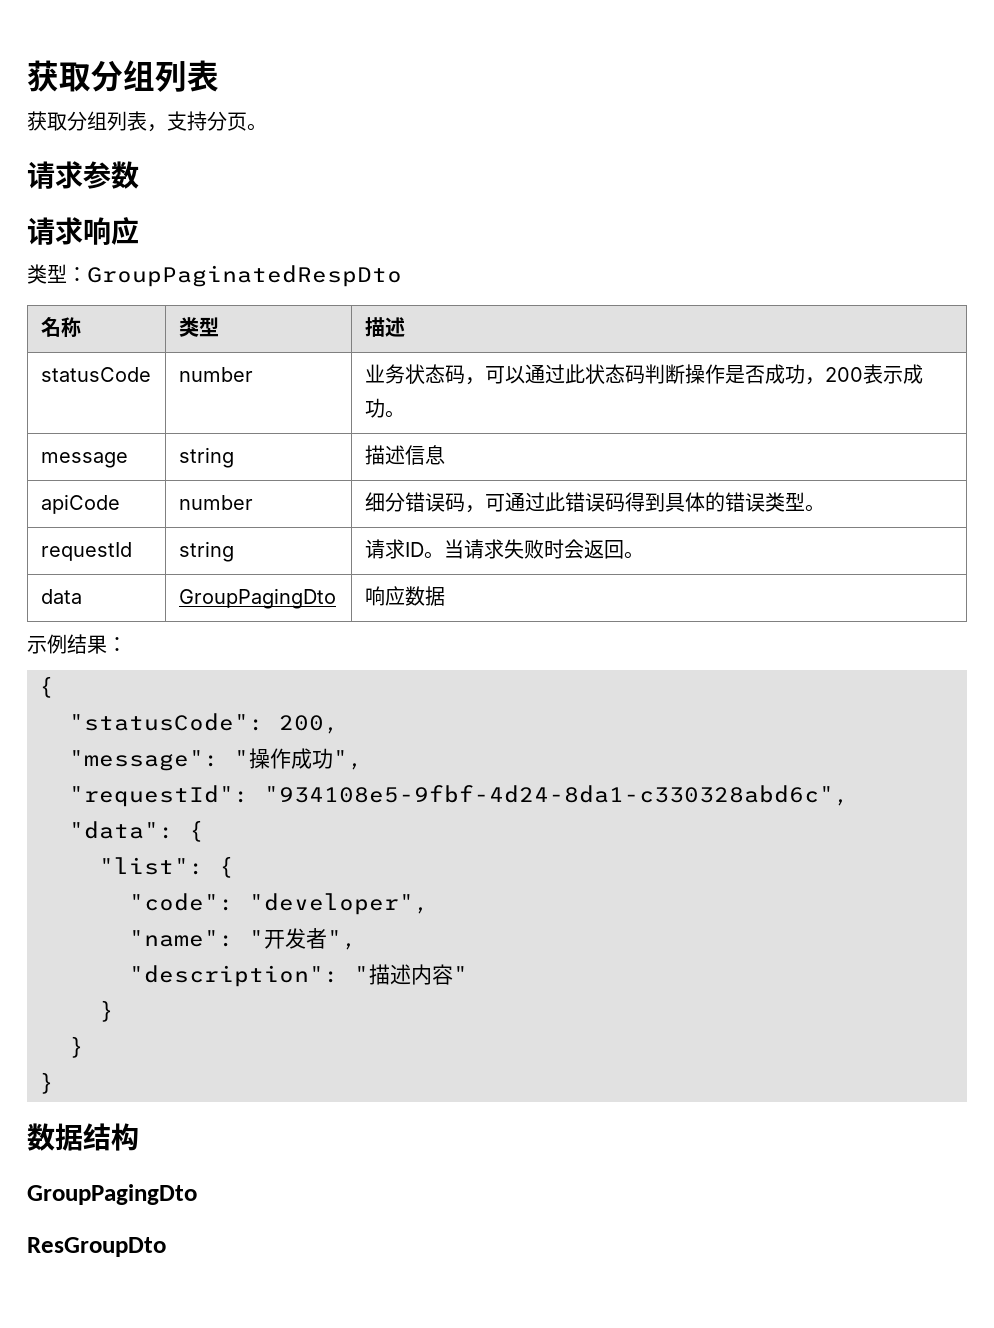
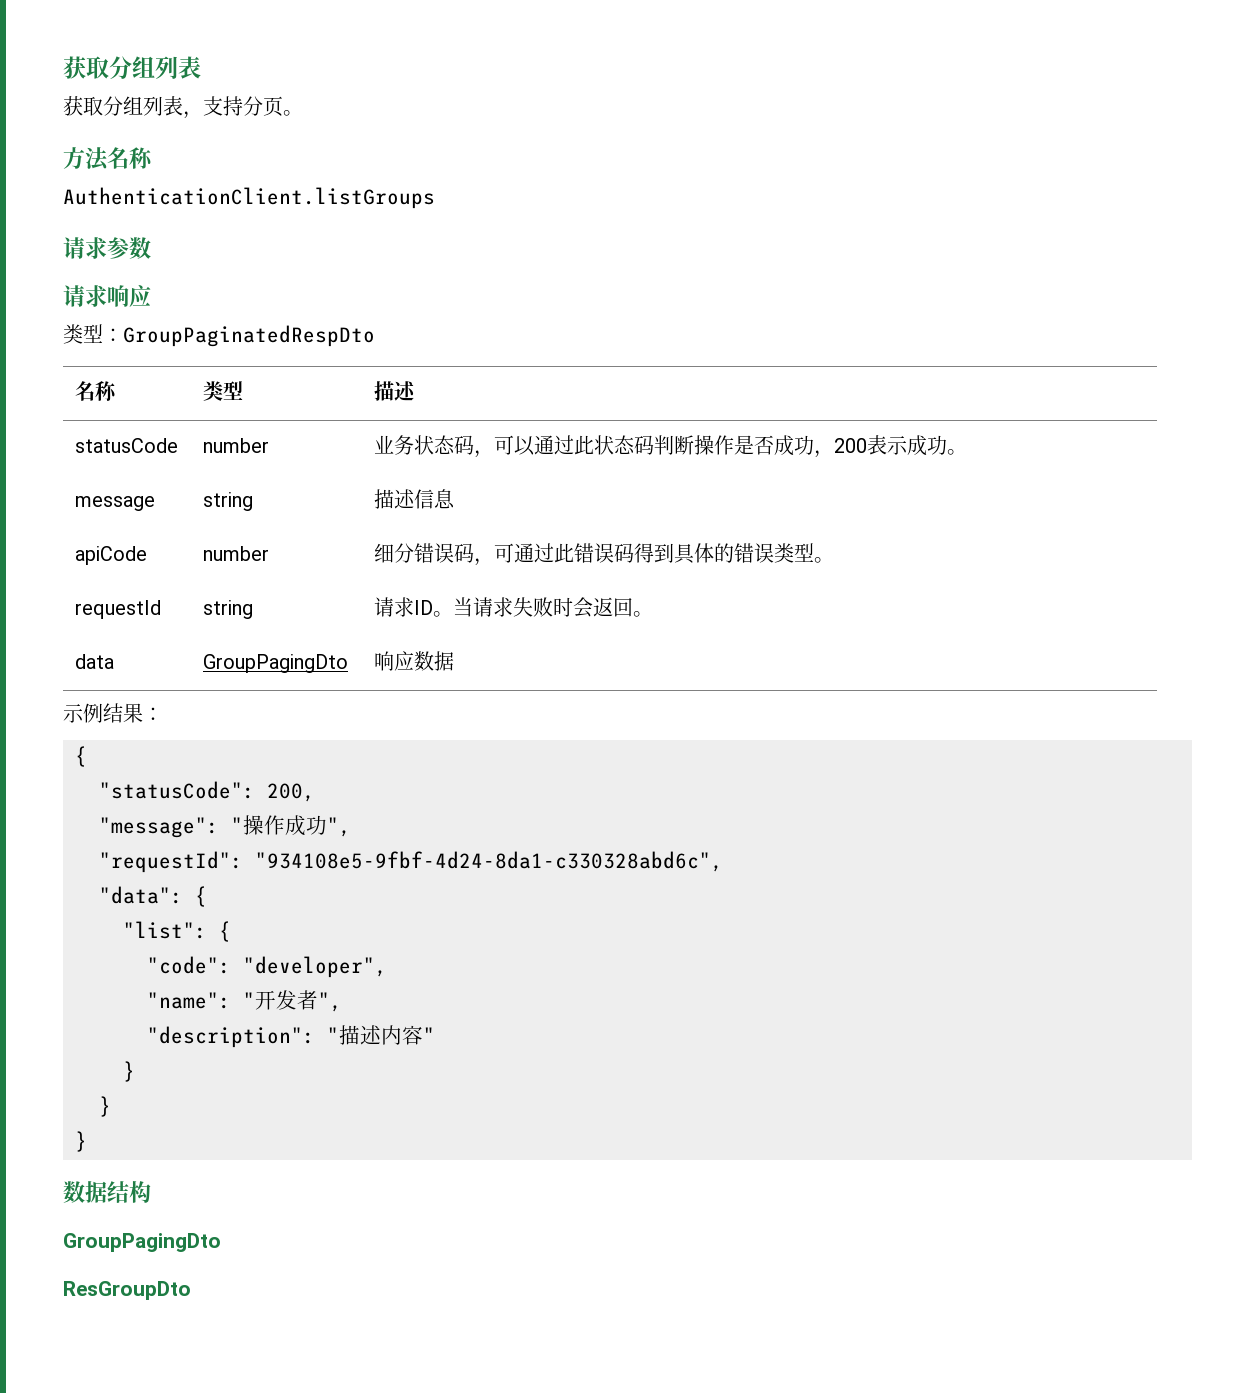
(267, 127) none -> [63,147,153,171] [63,187,435,209] // 方法名称 // AuthenticationClient.listGroups

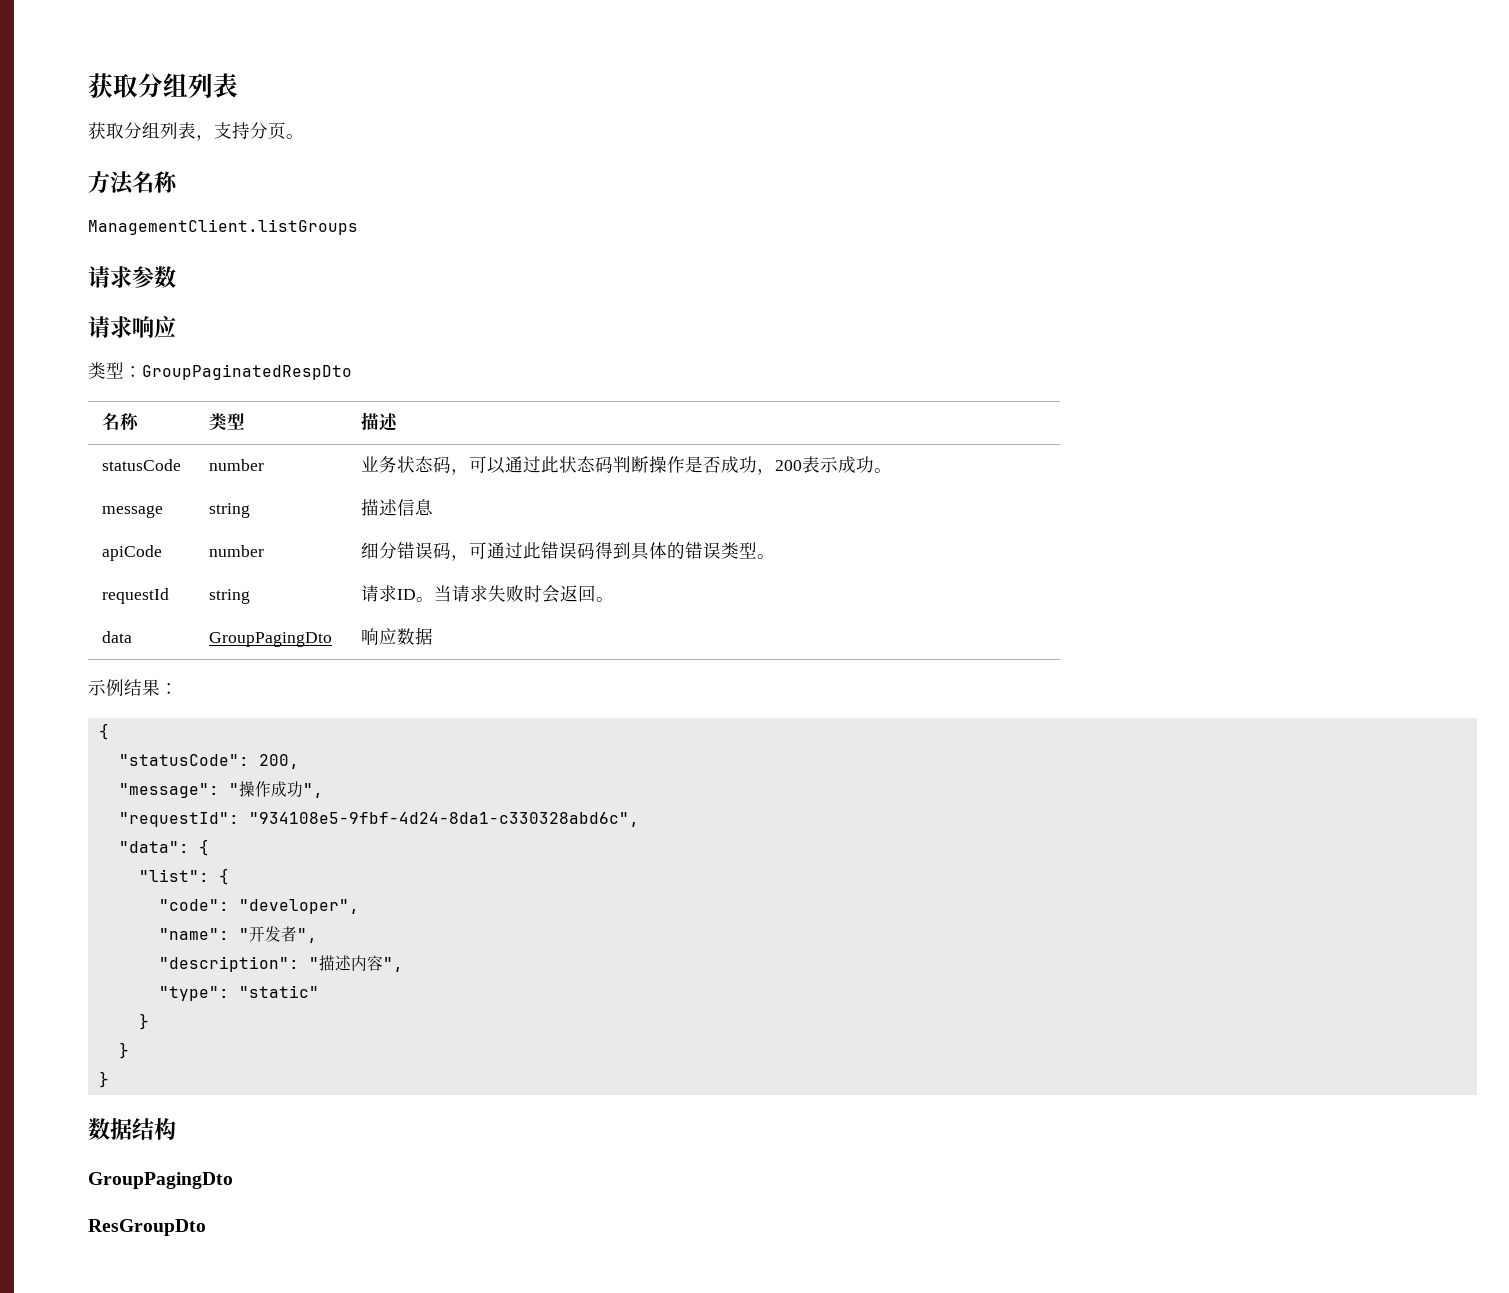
[63,187,435,209] AuthenticationClient.listGroups -> [88,219,358,235] ManagementClient.listGroups
[423,1027,435,1043] " -> [382,957,403,972] [158,985,319,1001] ", // "type": "static"

